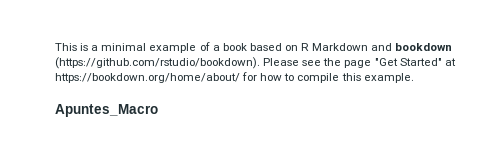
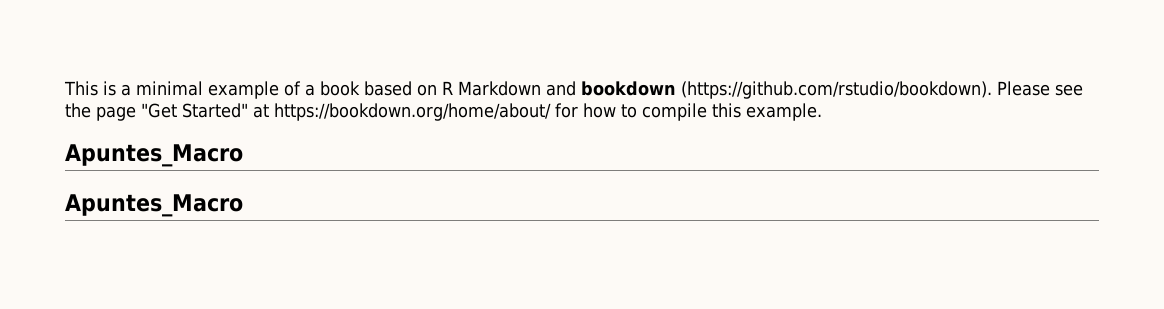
(158, 110) none -> [65,194,243,217] // Apuntes_Macro

